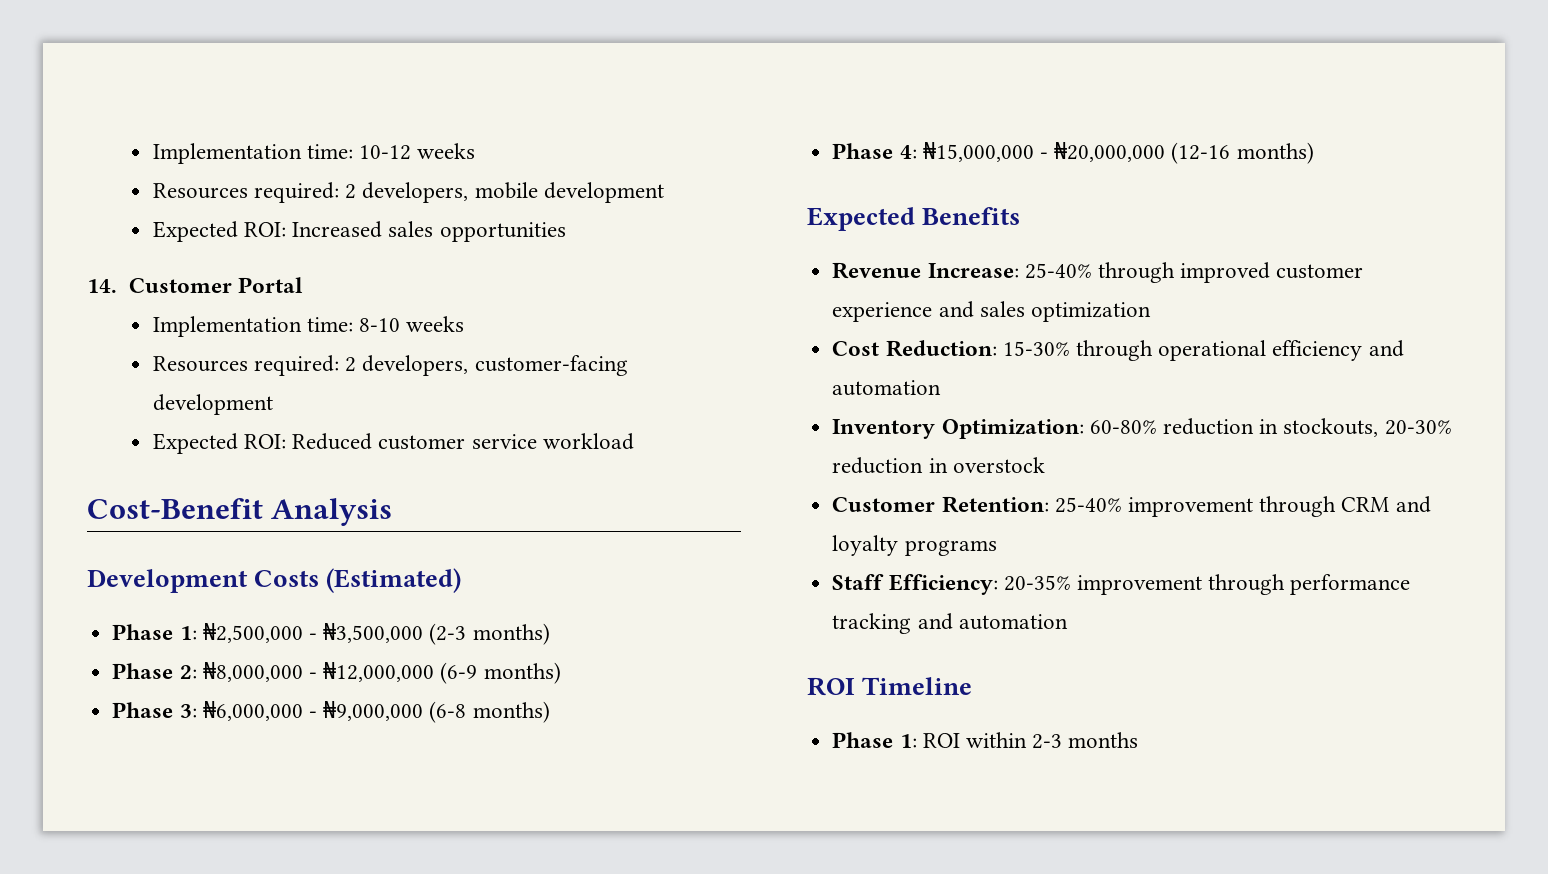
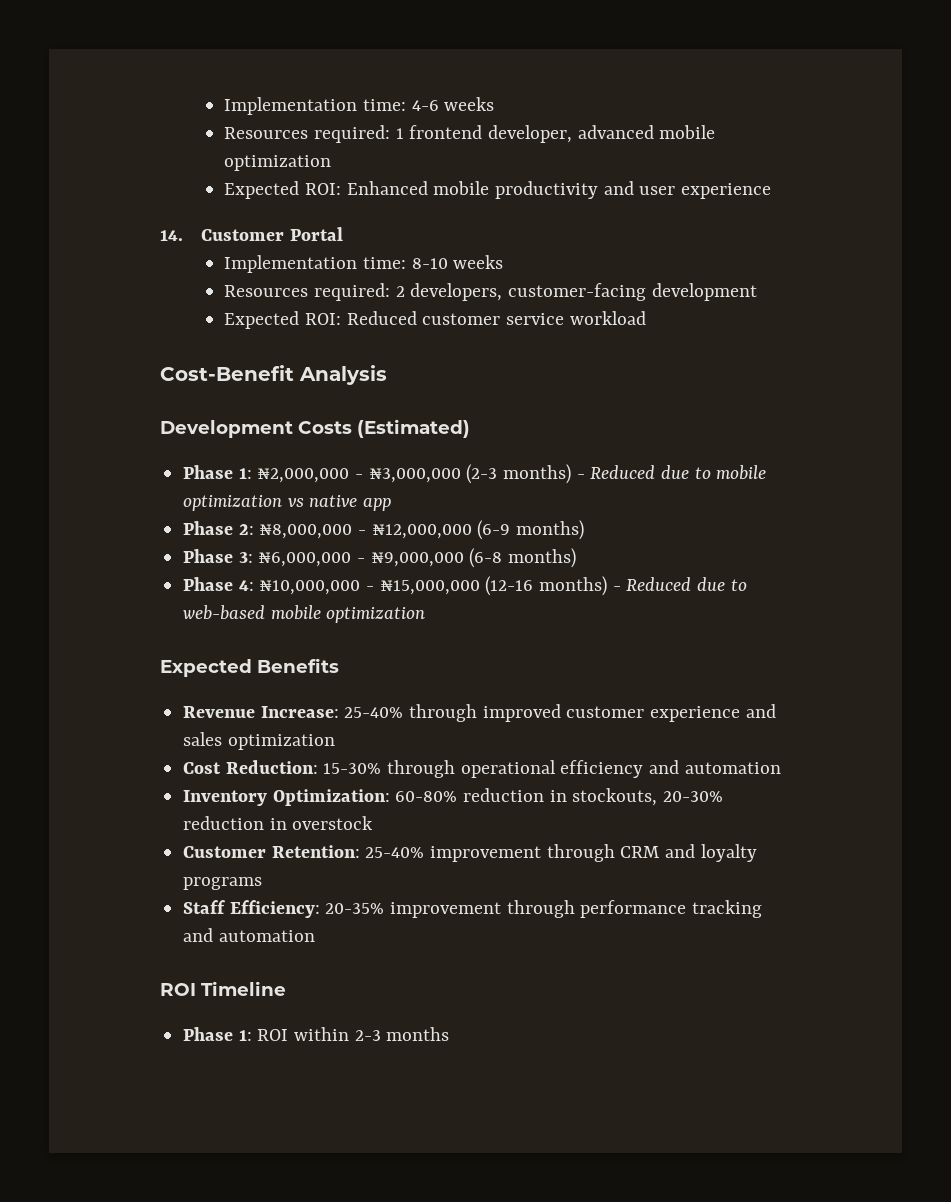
[152,143,476,164] [152,182,664,203] [152,221,566,242] Implementation time: 10-12 weeks // Resources required: 2 developers, mobile development // Expected ROI: Increased sales opportunities -> [224,97,495,115] [224,125,716,143] [224,155,332,171] [224,181,772,199] Implementation time: 4-6 weeks // Resources required: 1 frontend developer, advanced mobile optimization // Expected ROI: Enhanced mobile productivity and user experience
[202,623,424,643] ₦2,500,000 - ₦3,500,000 -> [257,468,461,483] ₦2,000,000 - ₦3,000,000
(550, 634) none -> [576,465,767,480] [183,495,392,511] - Reduced due to mobile optimization vs native app
[922,142,1166,162] ₦15,000,000 - ₦20,000,000 -> [259,580,480,595] ₦10,000,000 - ₦15,000,000
(1314, 153) none -> [612,577,747,591] [183,605,426,623] - Reduced due to web-based mobile optimization

